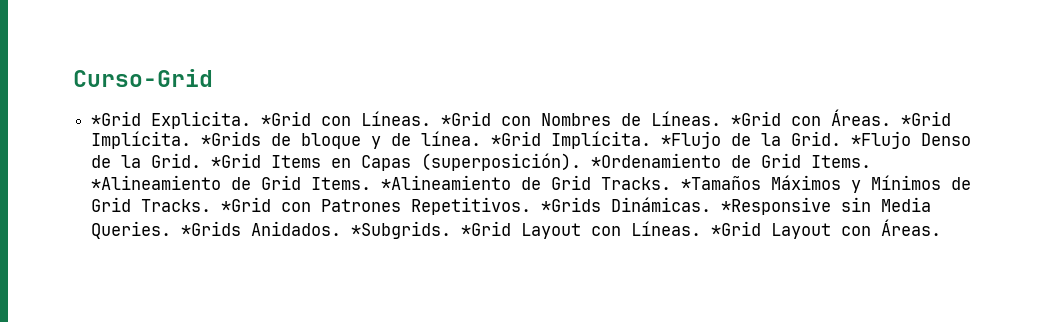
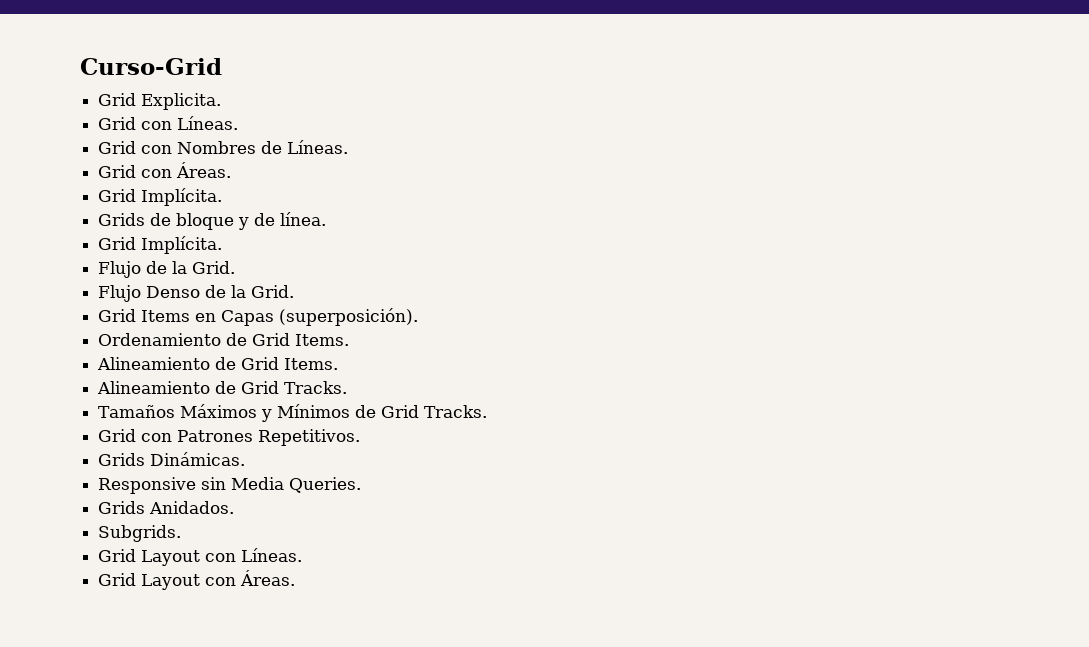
[91,111,142,126] *Grid -> [98,93,137,106] Grid
[261,111,492,126] *Grid con Líneas. *Grid -> [98,116,239,130] [98,141,137,154] // Grid con Líneas. // Grid
[731,109,952,126] [91,131,262,149] *Grid con Áreas. *Grid Implícita. *Grids -> [98,162,232,178] [98,188,223,206] [98,213,146,226] // Grid con Áreas. // Grid Implícita. // Grids
[491,131,912,149] *Grid Implícita. *Flujo de la Grid. *Flujo -> [98,236,223,254] [98,261,236,278] [98,285,142,302] // Grid Implícita. // Flujo de la Grid. // Flujo
[211,153,262,168] *Grid -> [98,309,137,322] // Grid
[591,153,872,168] [91,175,762,190] *Ordenamiento de Grid Items. *Alineamiento de Grid Items. *Alineamiento de Grid Tracks. *Tamaños -> [98,333,350,346] [97,357,339,370] [97,381,348,394] [98,405,176,418] // Ordenamiento de Grid Items. // Alineamiento de Grid Items. // Alineamiento de Grid Tracks. // Tamaños
[221,197,272,212] *Grid -> [98,429,137,442] // Grid
[541,197,602,212] *Grids -> [98,453,146,466] // Grids
[721,197,832,215] *Responsive -> [98,477,197,494] // Responsive
[181,221,242,236] *Grids -> [98,501,146,514] // Grids
[351,221,512,239] *Subgrids. *Grid -> [98,525,182,542] [98,549,137,562] // Subgrids. // Grid
[711,221,762,236] *Grid -> [98,573,137,586] // Grid

